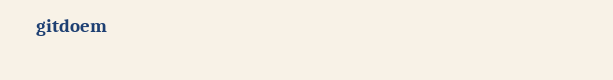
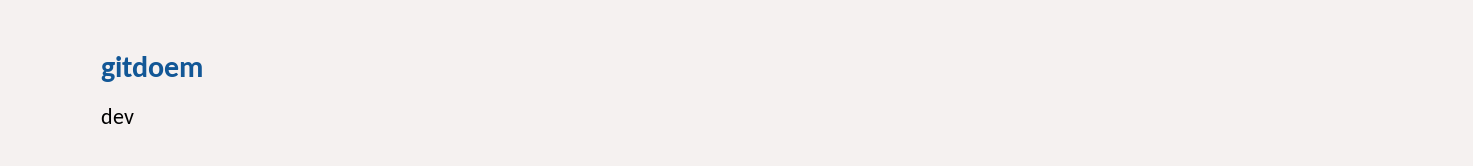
(107, 27) none -> [101,108,134,124] // dev

